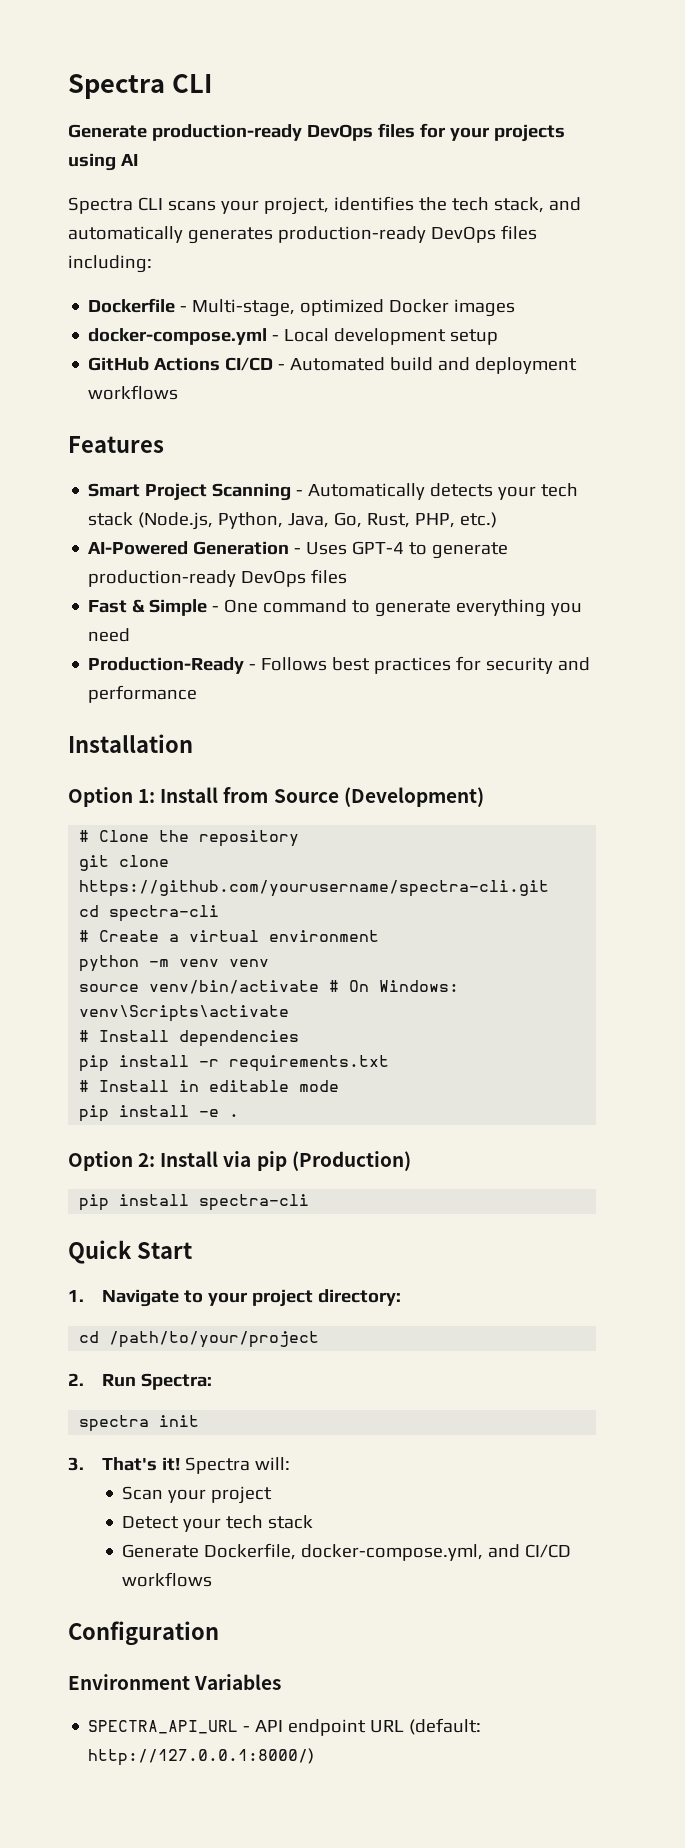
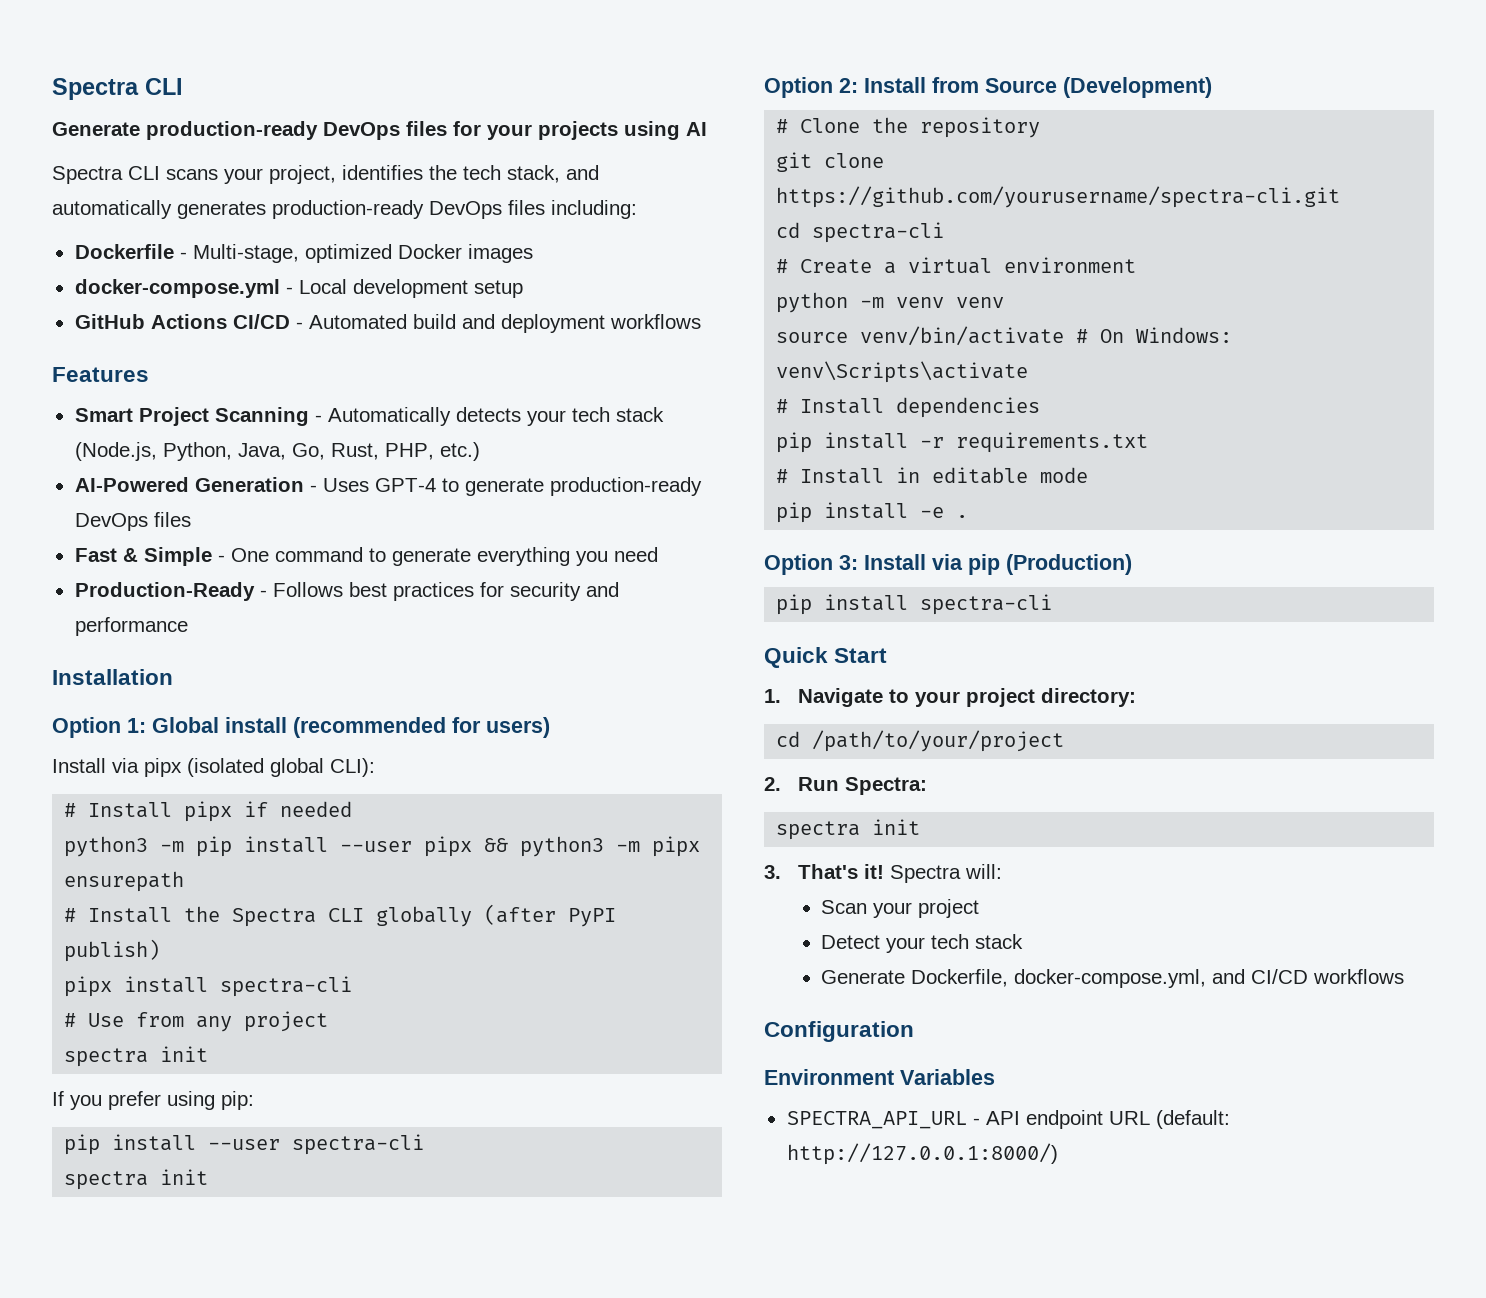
(156, 796) none -> [152,717,550,738] [52,758,375,777] [64,801,353,822] [64,836,701,857] [64,871,185,892] [64,904,617,927] [64,939,161,962] [64,976,353,997] [64,1011,329,1032] [64,1046,209,1067] [52,1091,254,1110] [64,1134,425,1155] [64,1169,209,1190] [764,77,858,98] Global install (recommended for users) // Install via pipx (isolated global CLI): // # Install pipx if needed // python3 -m pip install --user pipx && python3 -m pipx ensurepath // # Install the Spectra CLI globally (after PyPI publish) // pipx install spectra-cli // # Use from any project // spectra init // If you prefer using pip: // pip install --user spectra-cli // spectra init // Option 2:
[138,1153,156,1167] 2: -> [839,555,858,570] 3:

